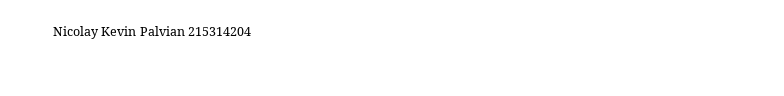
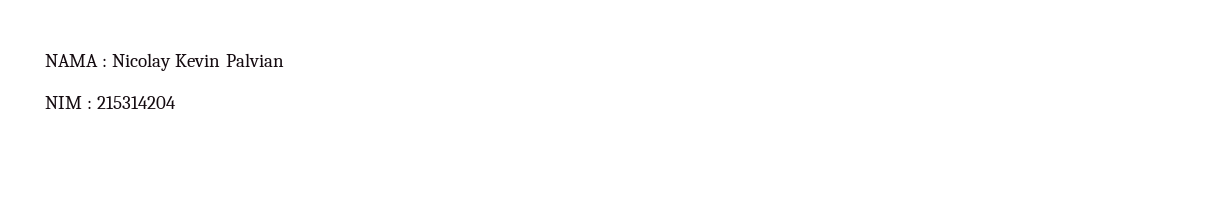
(53, 32) none -> [45,54,108,67] NAMA :
(185, 31) none -> [45,96,93,109] // NIM :

